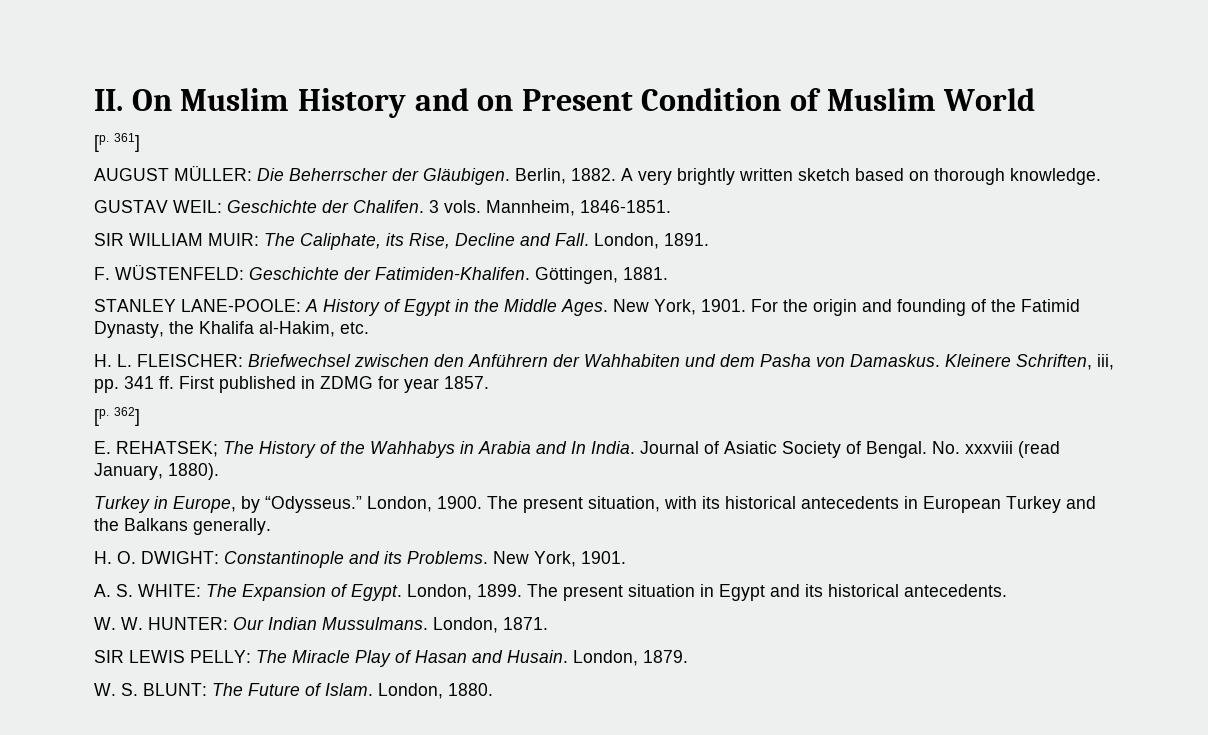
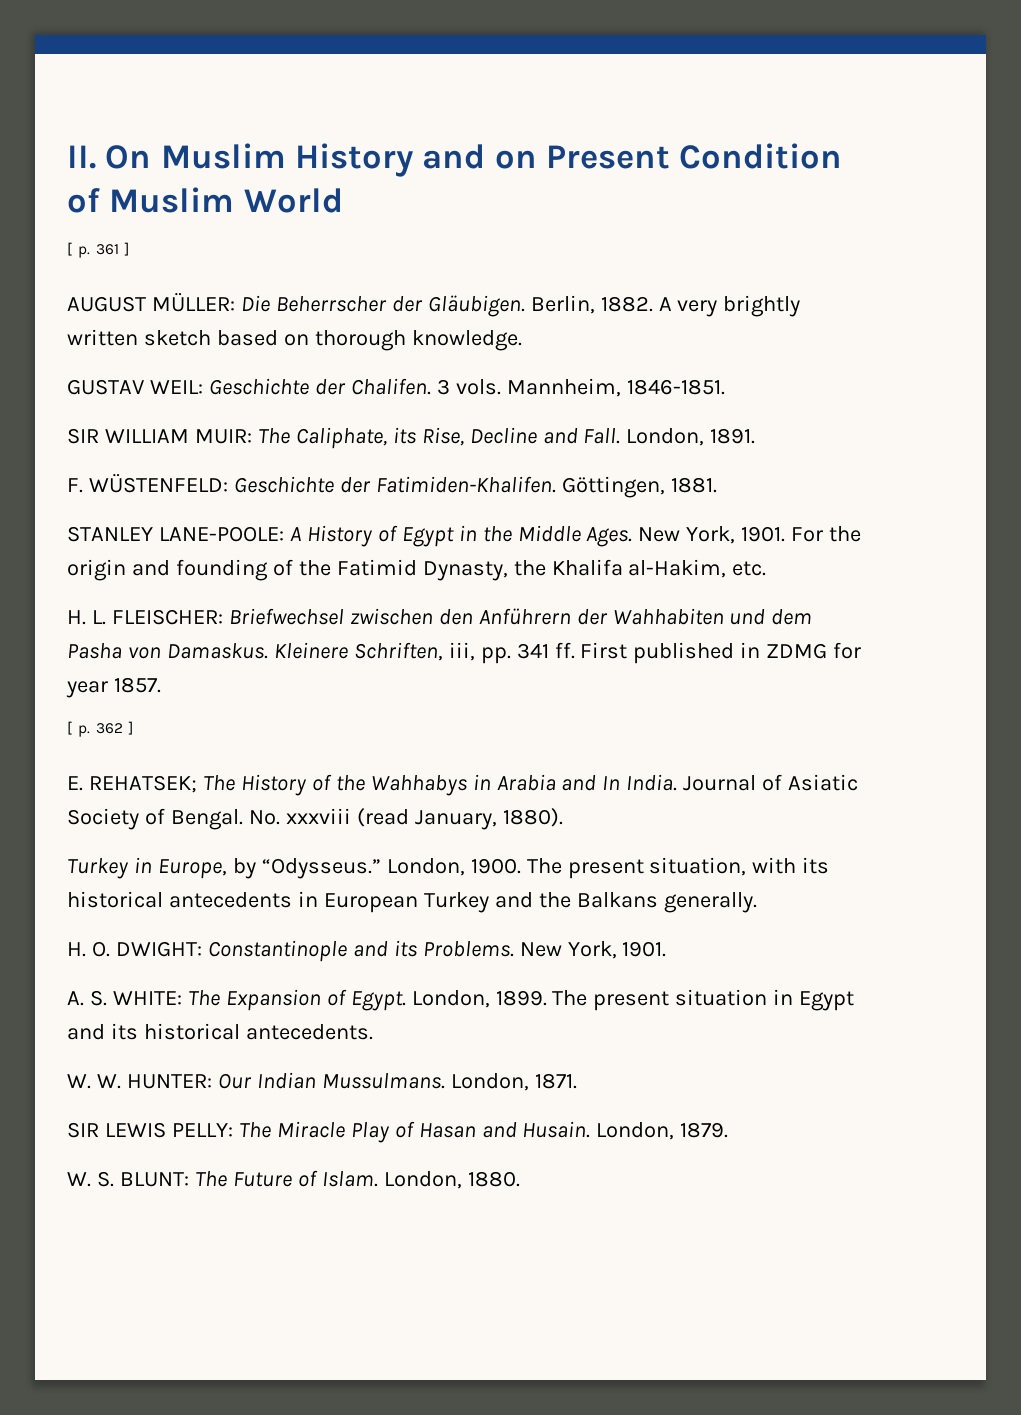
[94,133,140,152] [p. 361] -> [67,242,129,258] [ p. 361 ]
[94,407,140,426] [p. 362] -> [67,721,133,737] [ p. 362 ]

